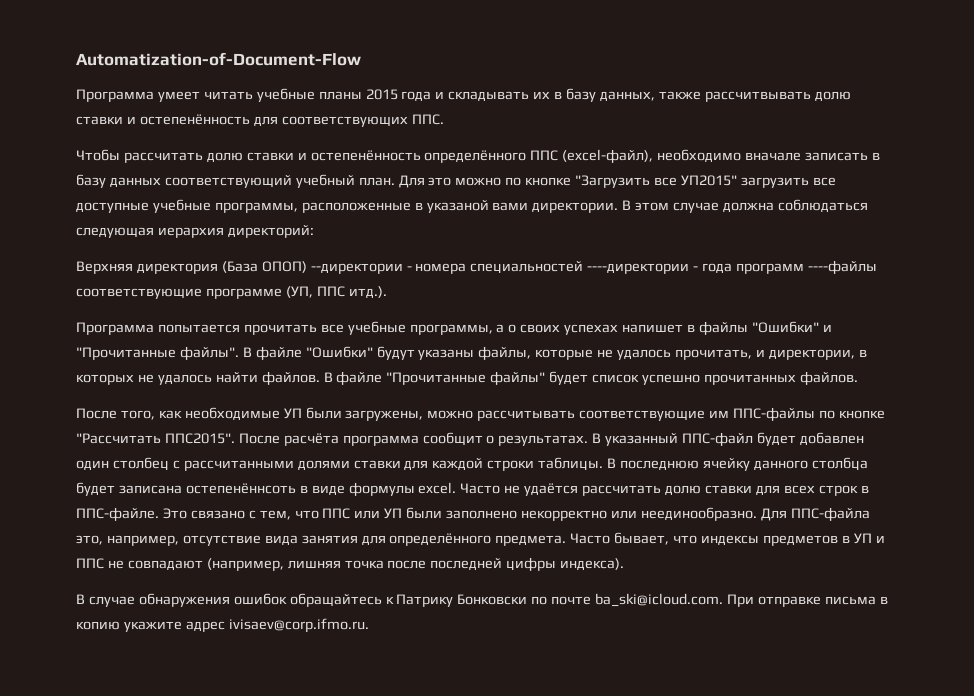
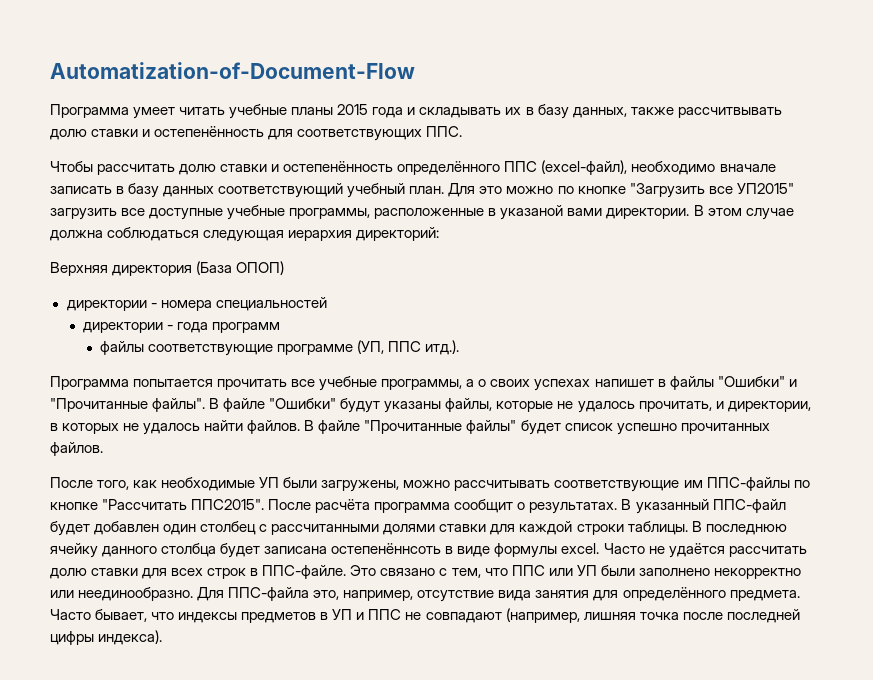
[310,263,403,274] --директории -> [66,300,147,311] // директории
[587,263,690,274] ----директории -> [83,322,164,333] // директории
[807,260,877,274] ----файлы -> [100,341,145,355] // файлы
[76,593,888,607] [76,618,369,633] // В случае обнаружения ошибок обращайтесь к Патрику Бонковски по почте ba_ski@icloud.com. При отправке письма в копию укажите адрес ivisaev@corp.ifmo.ru. -> (163, 637) none

